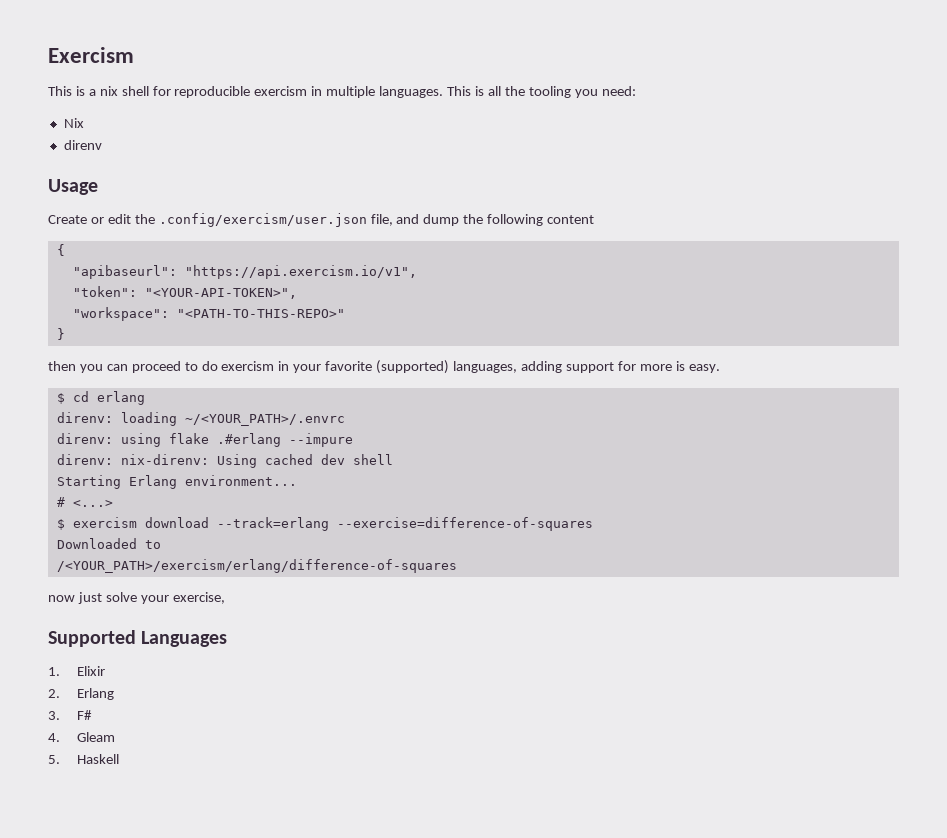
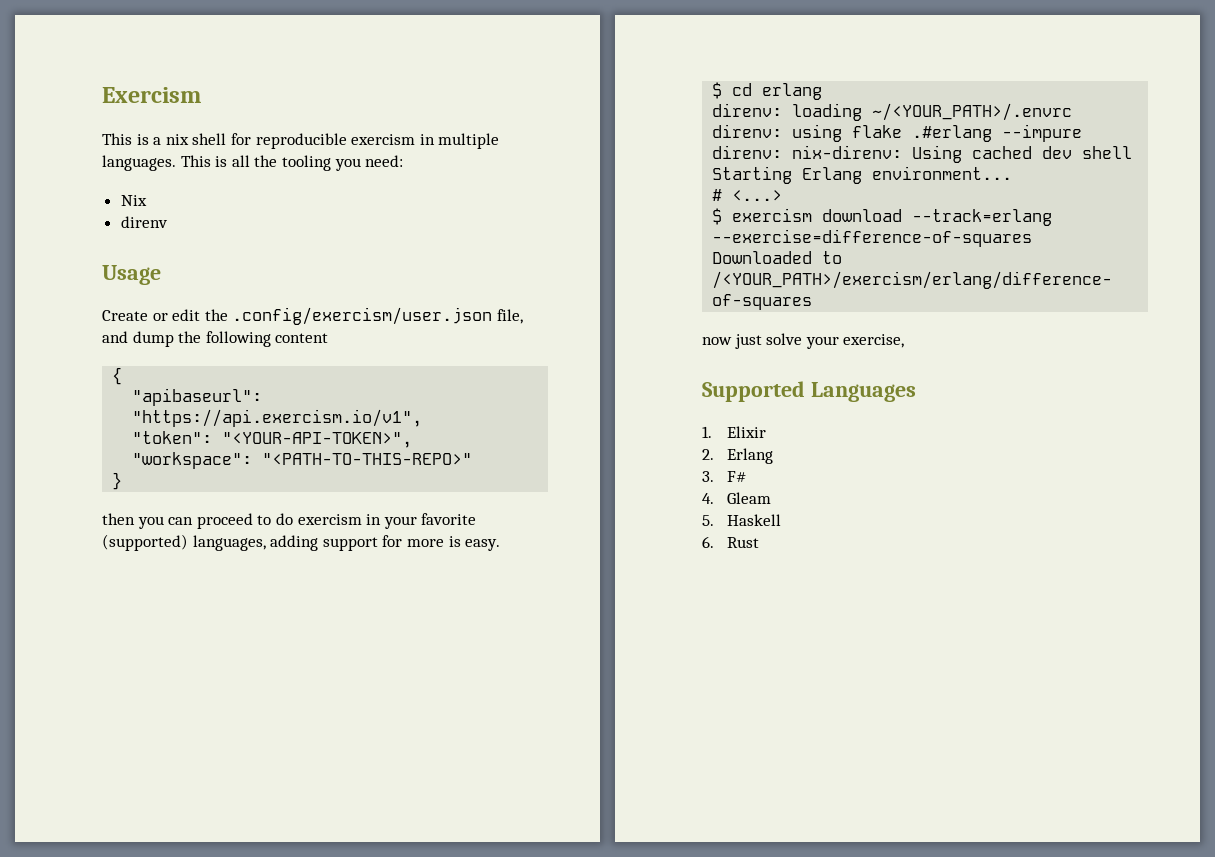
(119, 759) none -> [702,536,759,548] // 6. Rust

